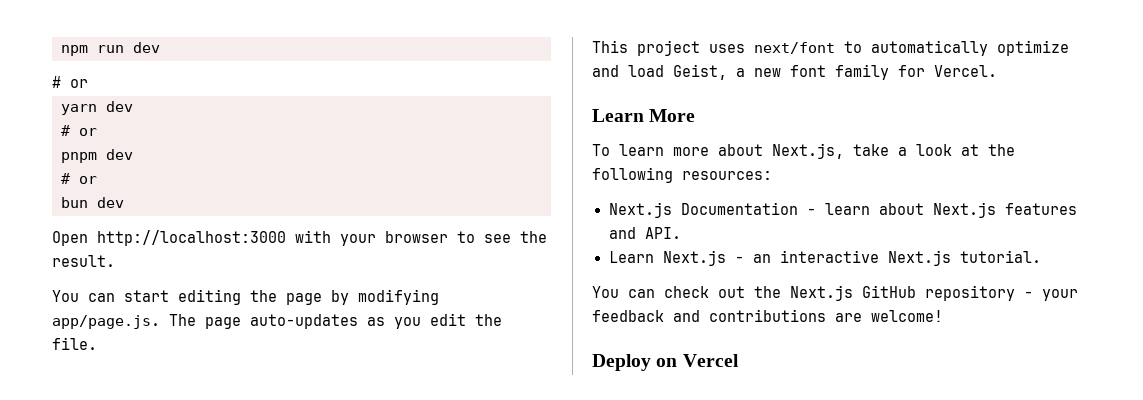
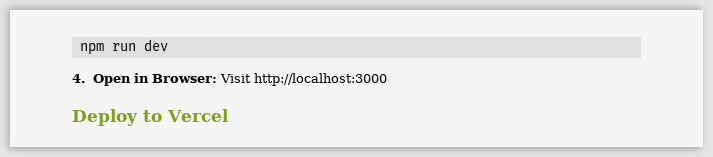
[52,76,88,88] [61,101,133,115] [61,125,97,136] [61,149,133,163] [61,173,97,184] [61,197,124,208] [52,230,547,246] [52,255,115,267] [52,289,439,305] [52,313,502,329] [52,337,97,350] [592,40,1069,56] [592,64,997,80] [592,109,696,122] [592,143,1015,159] [592,167,772,183] [608,202,1077,218] [608,227,681,239] [608,250,1041,266] [592,285,1078,301] [592,309,943,322] # or // yarn dev // # or // pnpm dev // # or // bun dev // Open http://localhost:3000 with your browser to see the result. // You can start editing the page by modifying app/page.js. The page auto-updates as you edit the file. // This project uses next/font to automatically optimize and load Geist, a new font family for Vercel. // Learn More // To learn more about Next.js, take a look at the following resources: // Next.js Documentation - learn about Next.js features and API. // Learn Next.js - an interactive Next.js tutorial. // You can check out the Next.js GitHub repository - your feedback and contributions are welcome! -> [72,73,387,86] 4. Open in Browser: Visit http://localhost:3000
[656,358,678,367] on -> [143,110,162,122] to

